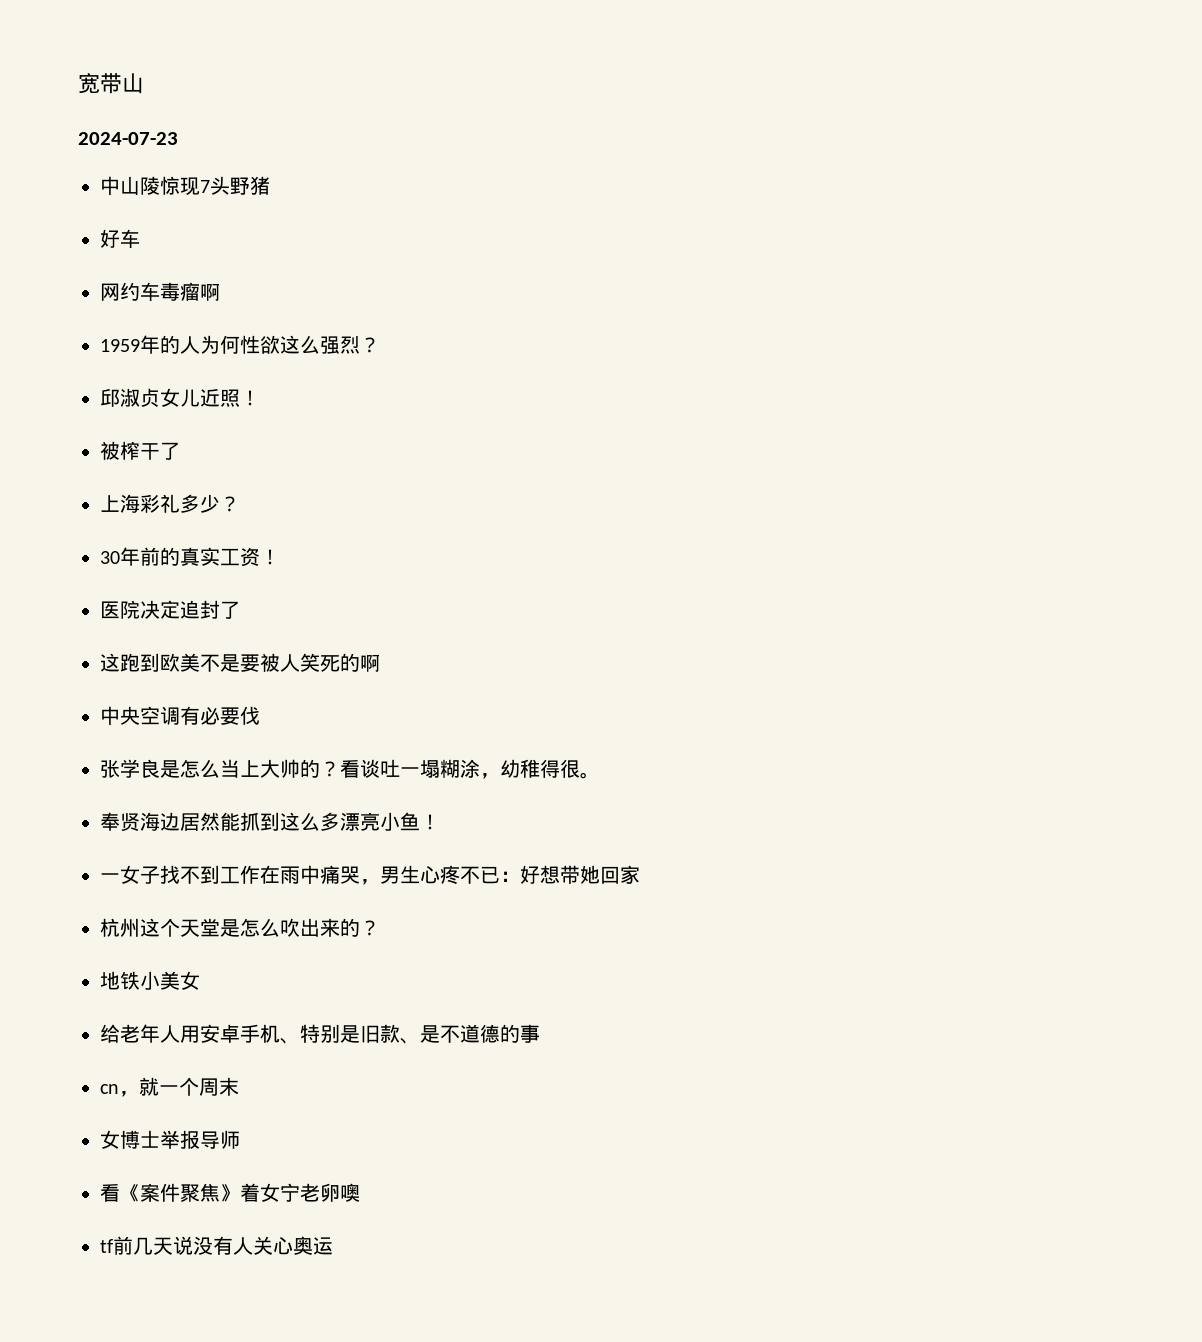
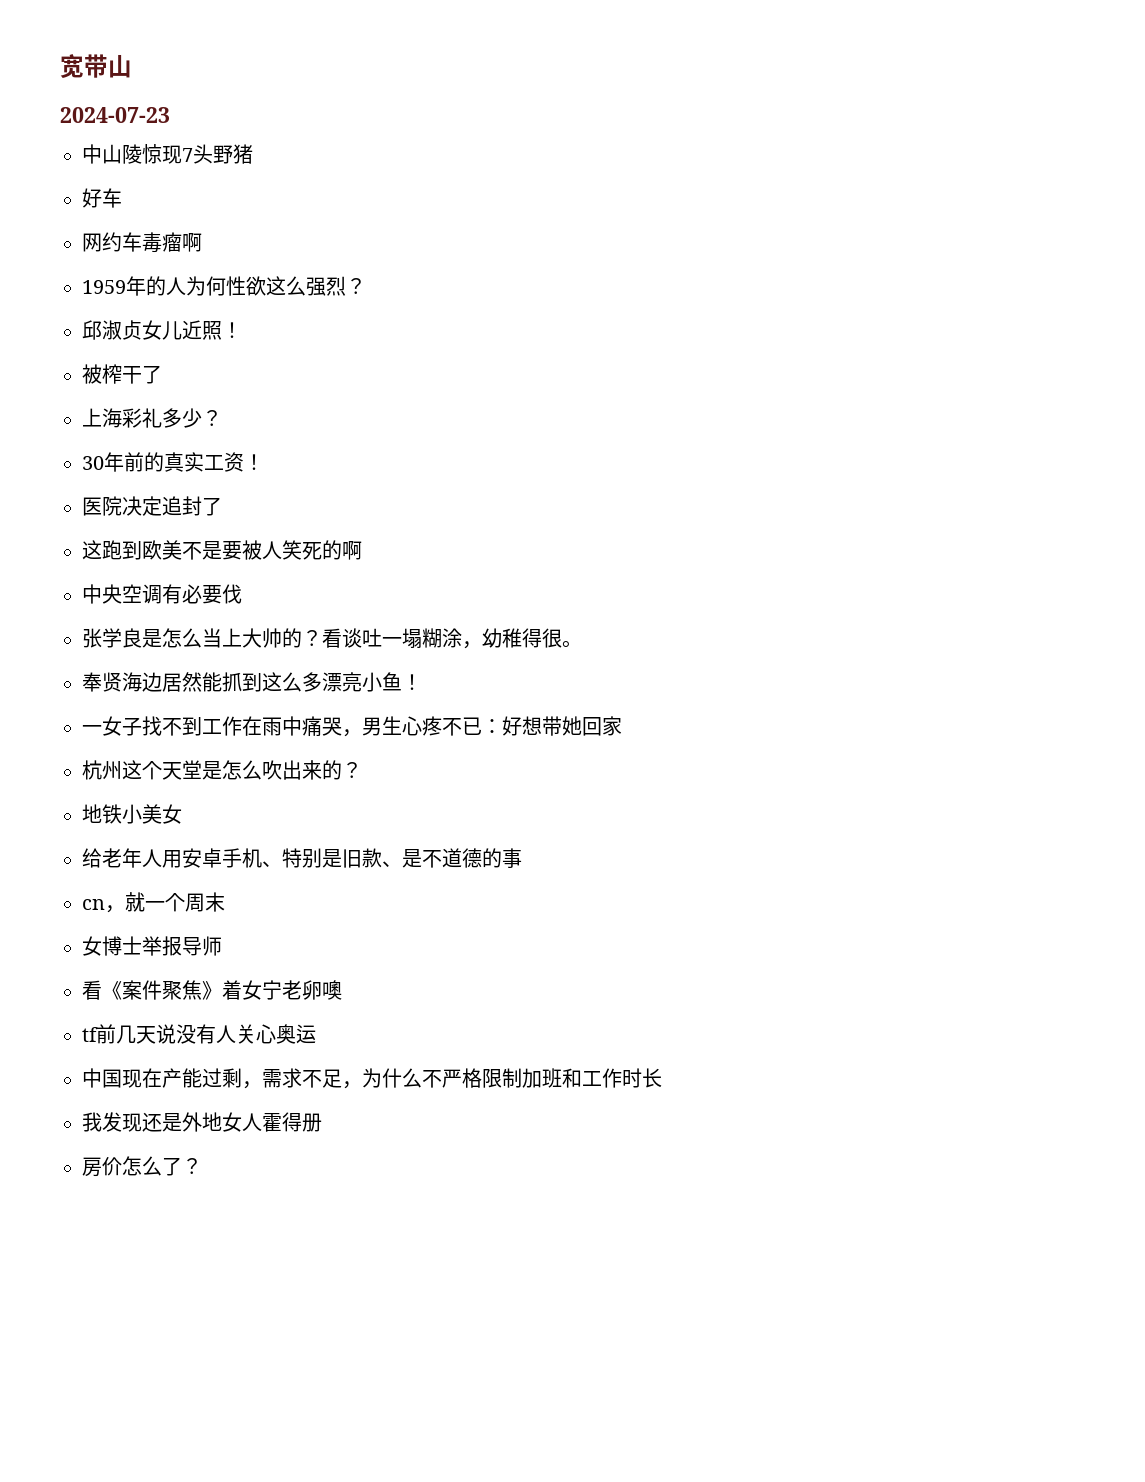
(333, 1246) none -> [82,1068,662,1089] [82,1112,322,1132] [82,1156,202,1177] // 中国现在产能过剩，需求不足，为什么不严格限制加班和工作时长 // 我发现还是外地女人霍得册 // 房价怎么了？

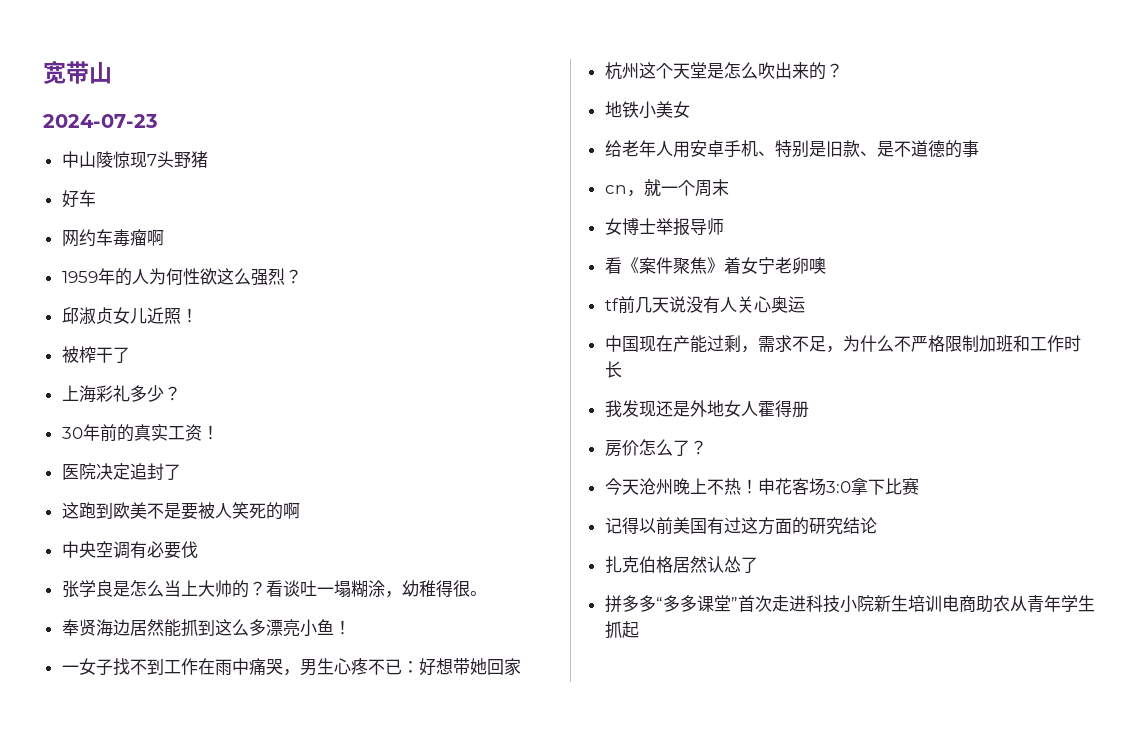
(202, 1166) none -> [604,477,919,496] [604,517,877,535] [604,556,758,574] [604,595,1095,613] [604,621,639,639] // 今天沧州晚上不热！申花客场3:0拿下比赛 // 记得以前美国有过这方面的研究结论 // 扎克伯格居然认怂了 // 拼多多“多多课堂”首次走进科技小院新生培训电商助农从青年学生抓起

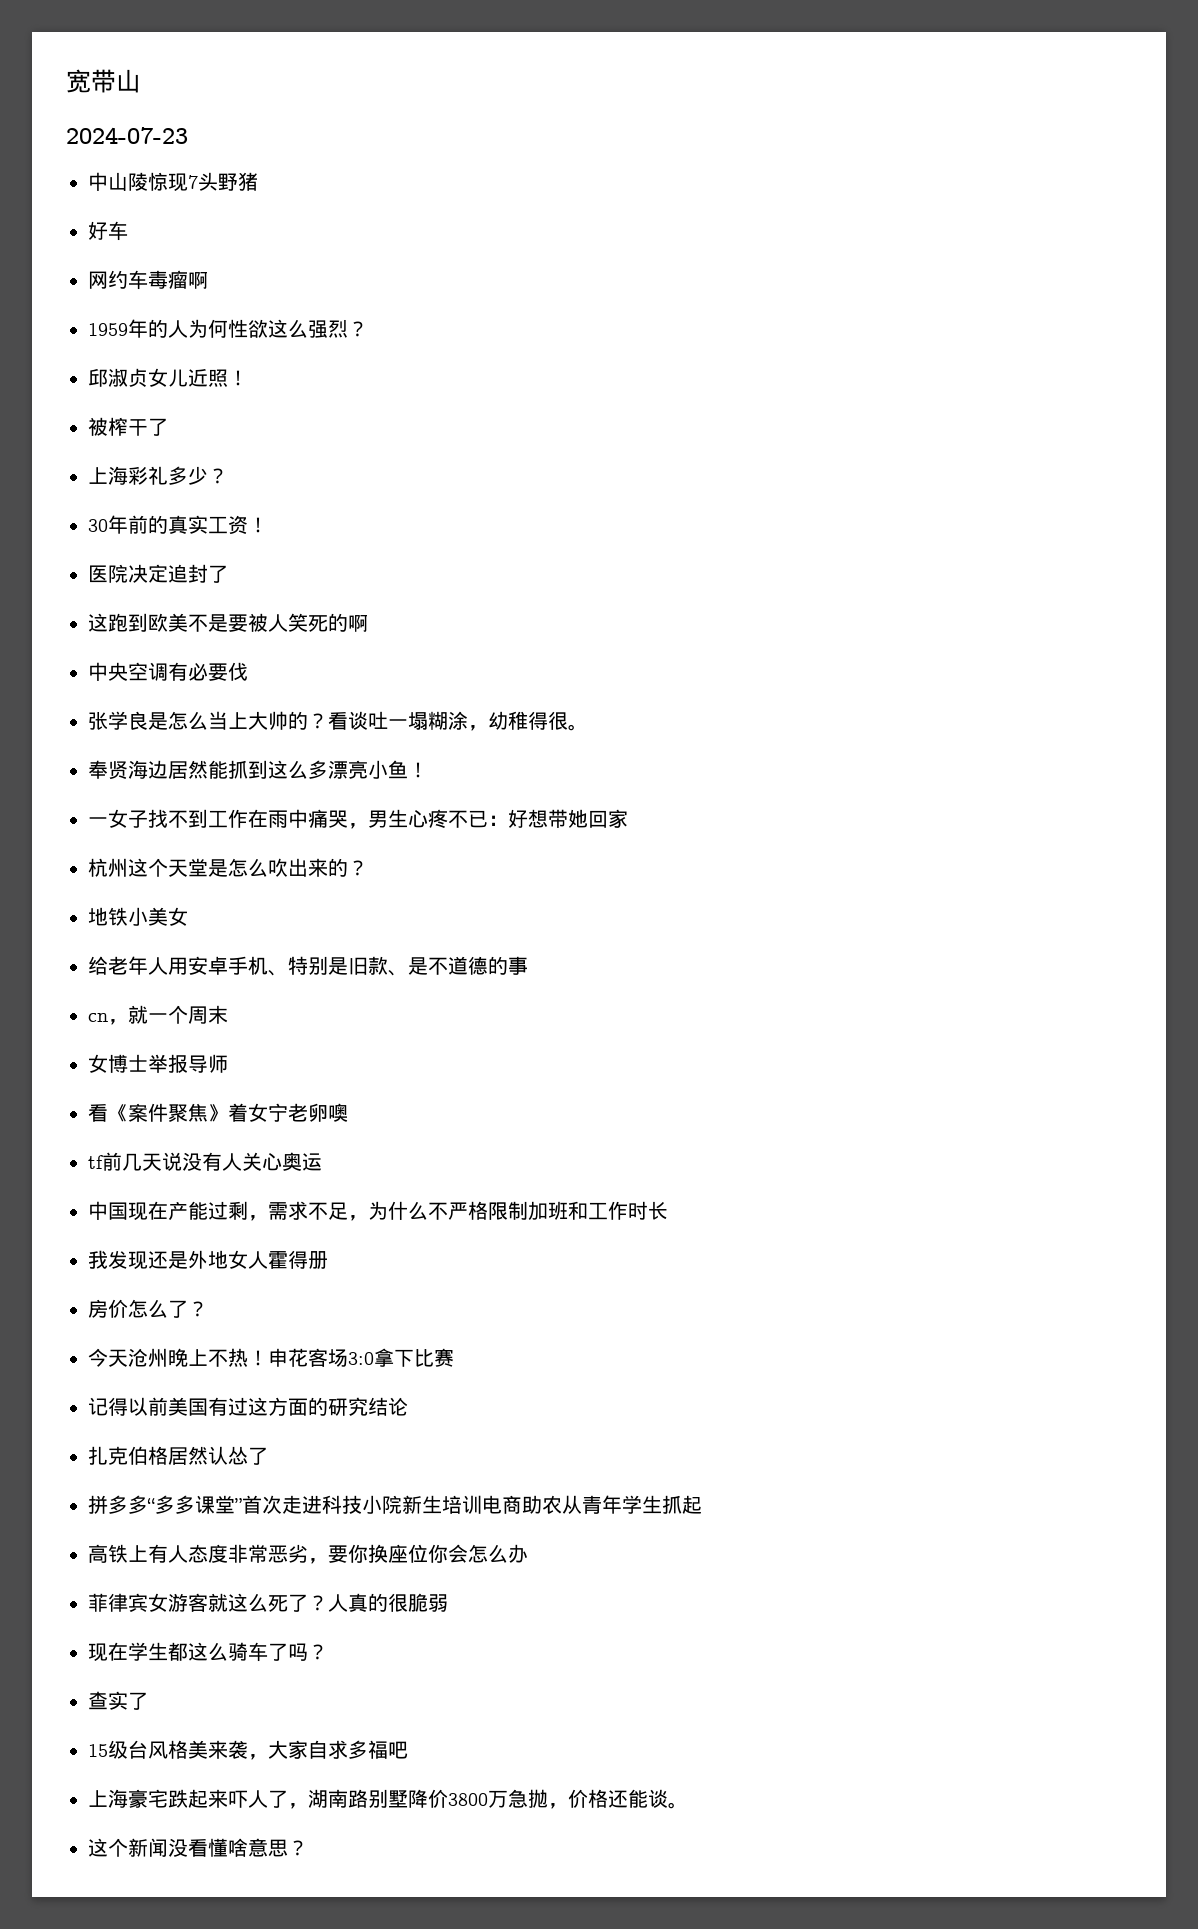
(639, 629) none -> [88,1544,528,1564] [88,1593,448,1613] [88,1642,328,1662] [88,1691,148,1710] [88,1740,408,1760] [88,1789,688,1809] [88,1838,308,1857] // 高铁上有人态度非常恶劣，要你换座位你会怎么办 // 菲律宾女游客就这么死了？人真的很脆弱 // 现在学生都这么骑车了吗？ // 查实了 // 15级台风格美来袭，大家自求多福吧 // 上海豪宅跌起来吓人了，湖南路别墅降价3800万急抛，价格还能谈。 // 这个新闻没看懂啥意思？

